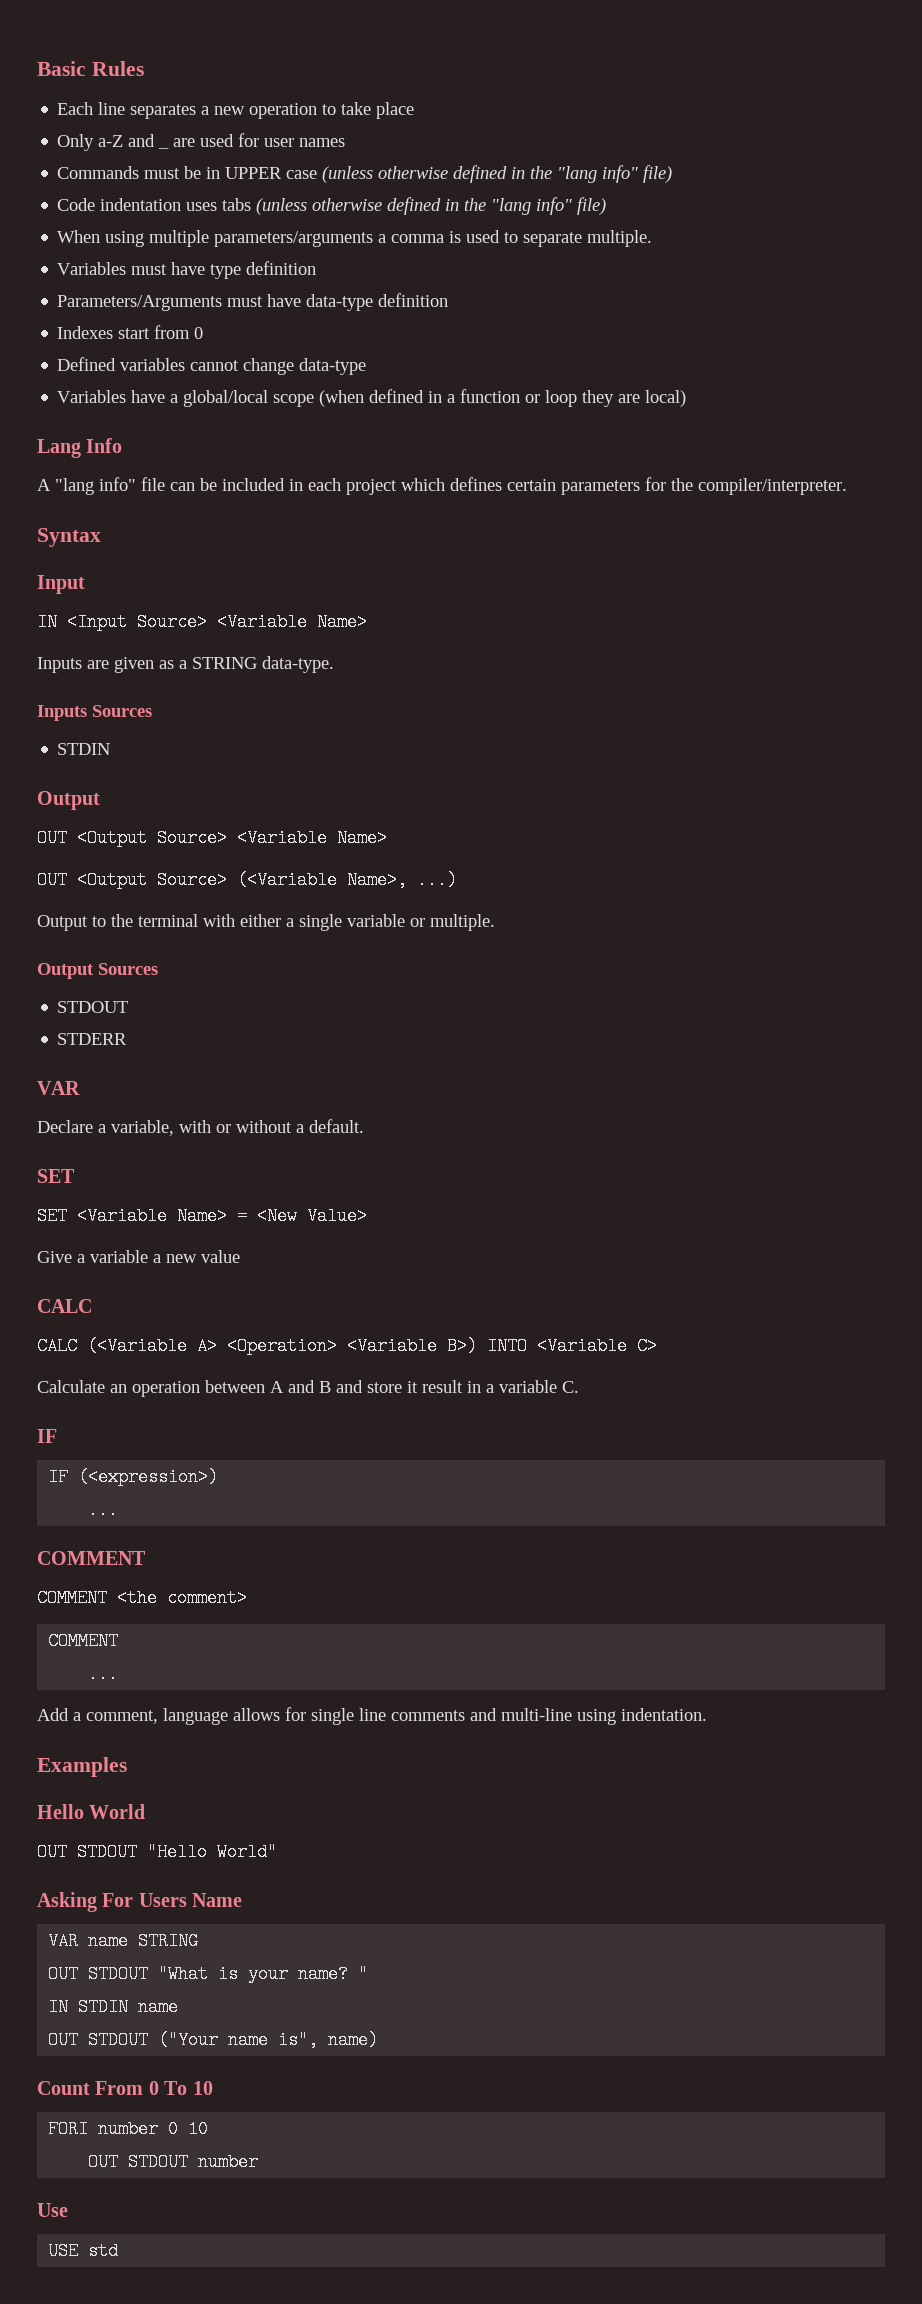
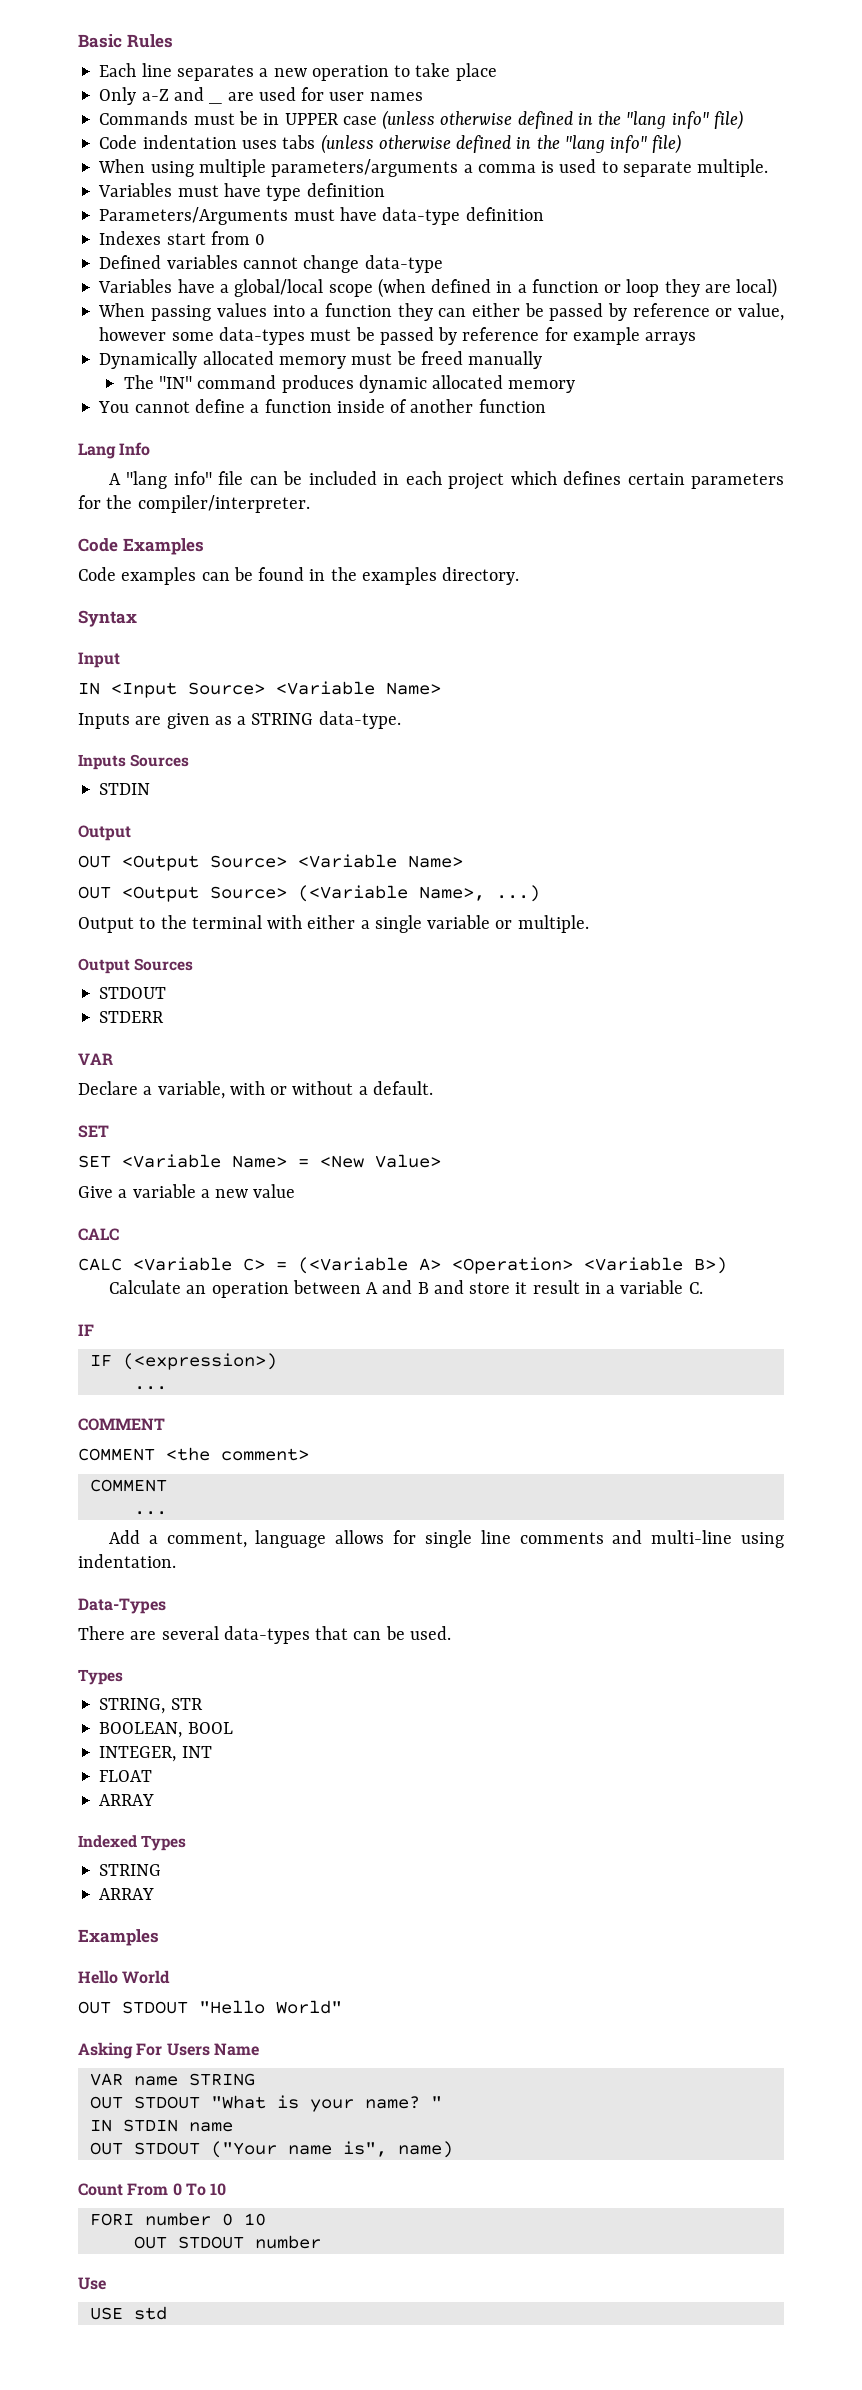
(687, 398) none -> [98,303,784,321] [99,327,697,345] [99,351,543,369] [123,375,576,393] [98,399,546,413] // When passing values into a function they can either be passed by reference or value, however some data-types must be passed by reference for example arrays // Dynamically allocated memory must be freed manually // The "IN" command produces dynamic allocated memory // You cannot define a function inside of another function
(847, 486) none -> [78,538,204,555] [78,567,520,585] // Code Examples // Code examples can be found in the examples directory.
(77, 1346) none -> [133,1257,287,1271] <Variable C> =
[487,1337,657,1355] INTO <Variable C> -> (727, 1265) none
(707, 1714) none -> [78,1598,166,1614] [78,1626,451,1644] [78,1669,123,1685] [99,1698,203,1714] [99,1722,233,1738] [99,1746,212,1762] [99,1770,153,1782] [99,1794,155,1806] [78,1835,187,1851] [99,1864,162,1876] [99,1888,155,1900] // Data-Types // There are several data-types that can be used. // Types // STRING, STR // BOOLEAN, BOOL // INTEGER, INT // FLOAT // ARRAY // Indexed Types // STRING // ARRAY

